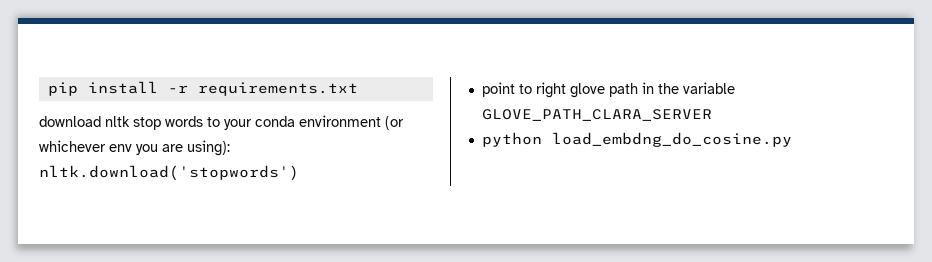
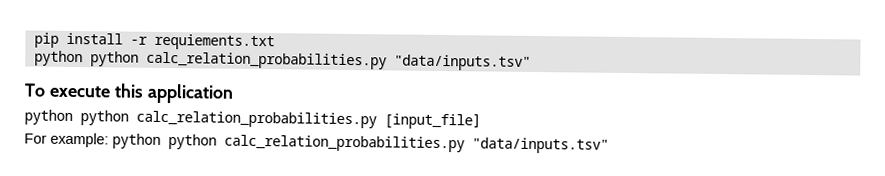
[197,82,358,96] [39,115,404,130] [39,140,230,156] [39,165,299,181] [481,82,735,98] [481,109,712,121] [481,132,792,147] requirements.txt // download nltk stop words to your conda environment (or whichever env you are using): nltk.download('stopwords') // point to right glove path in the variable GLOVE_PATH_CLARA_SERVER // python load_embdng_do_cosine.py -> [153,33,275,51] [33,50,531,71] [24,83,234,104] [24,109,481,130] [24,132,609,154] requiements.txt // python python calc_relation_probabilities.py "data/inputs.tsv" // To execute this application // python python calc_relation_probabilities.py [input_file] // For example: python python calc_relation_probabilities.py "data/inputs.tsv"

